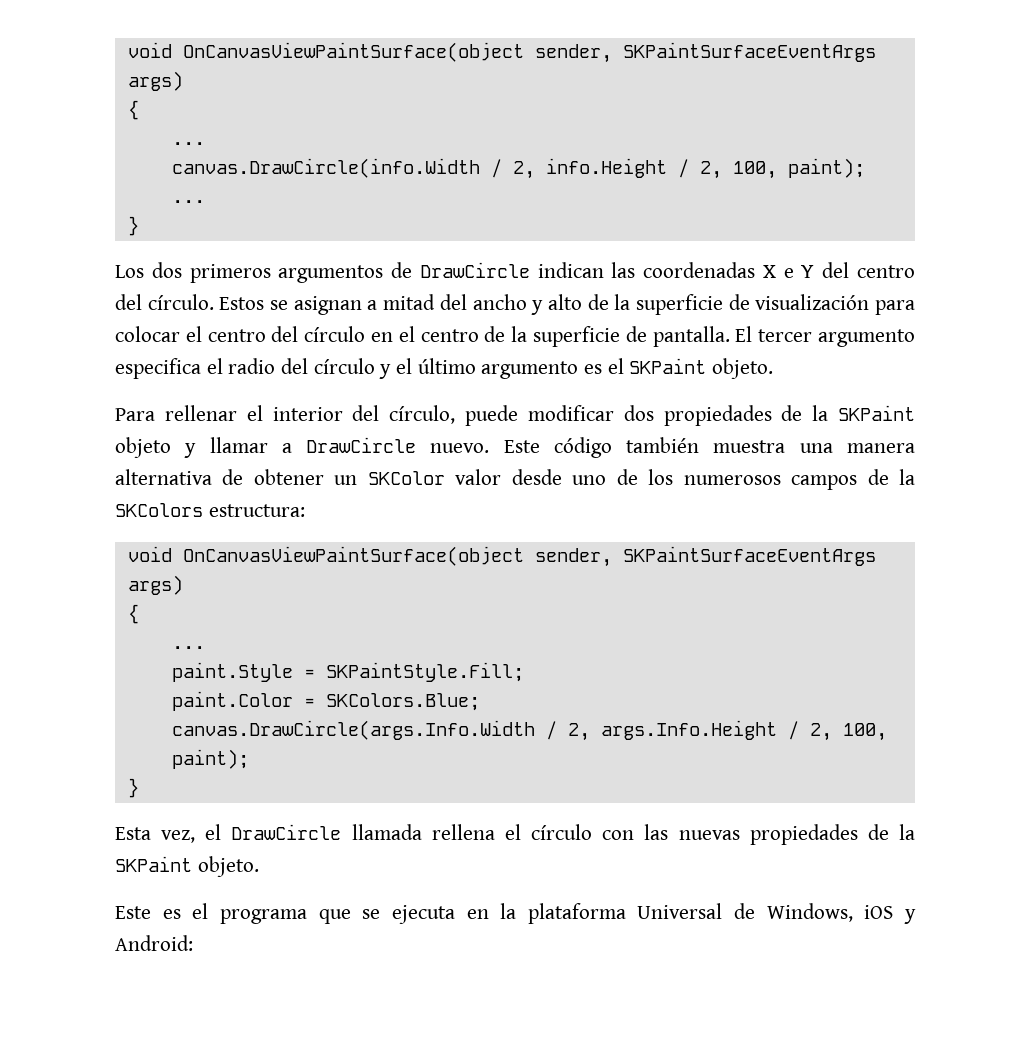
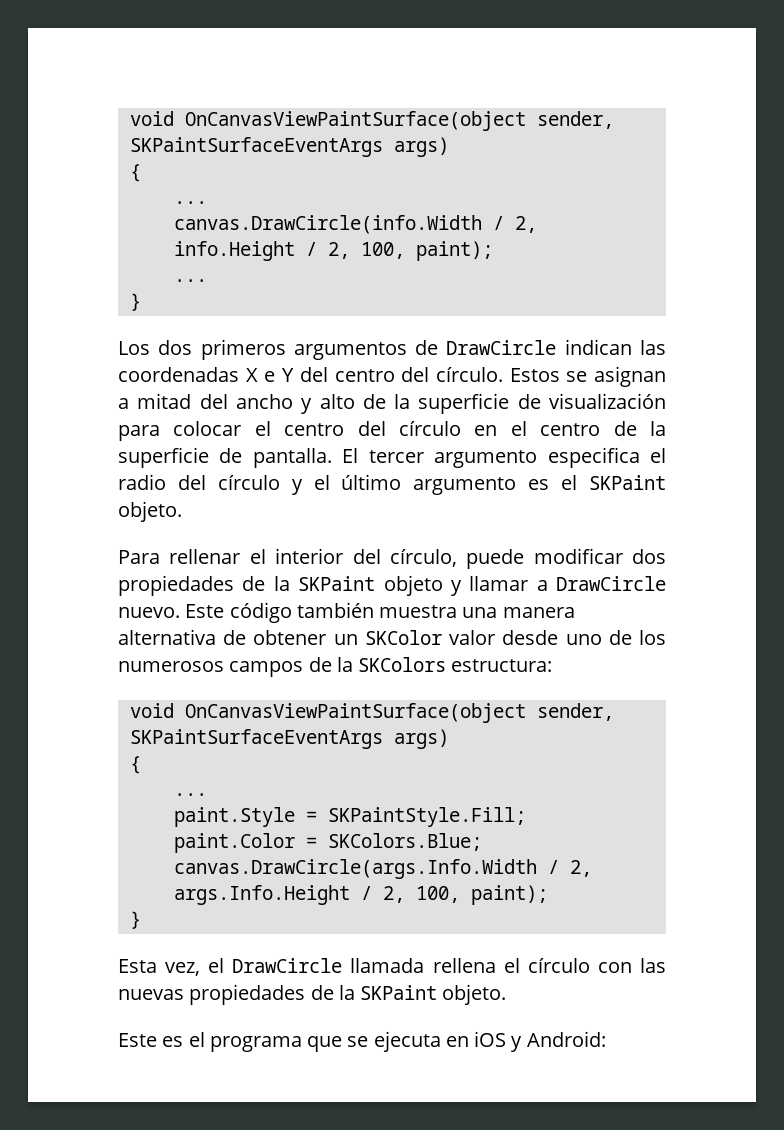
[500,903,853,924] la plataforma Universal de Windows, -> (469, 1041) none

